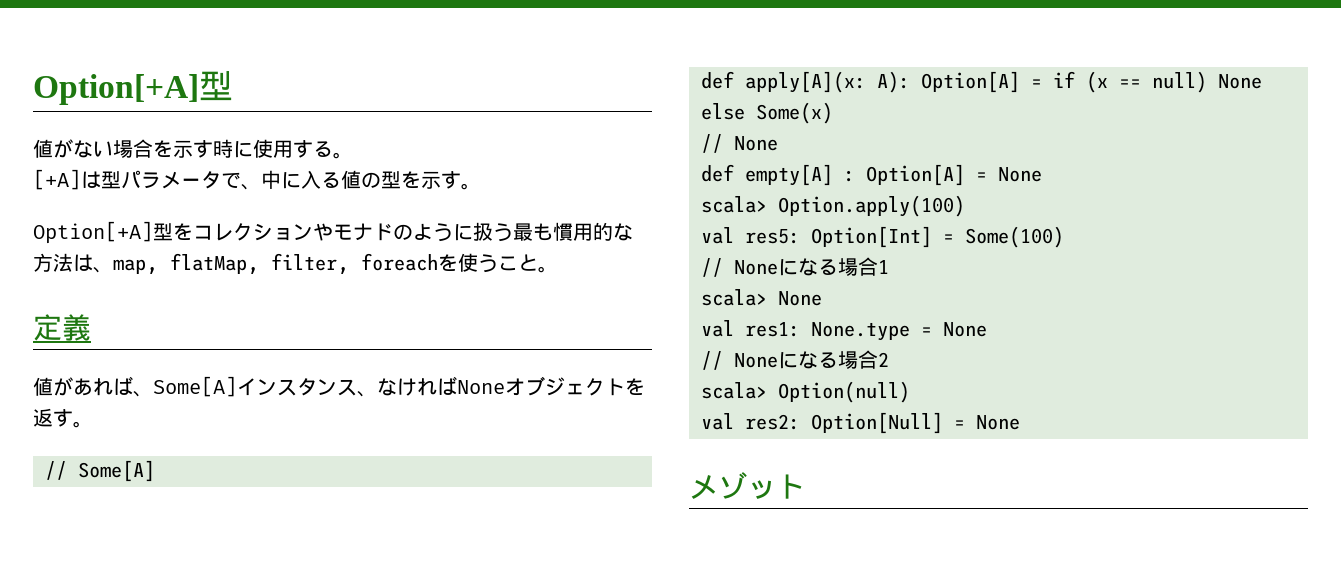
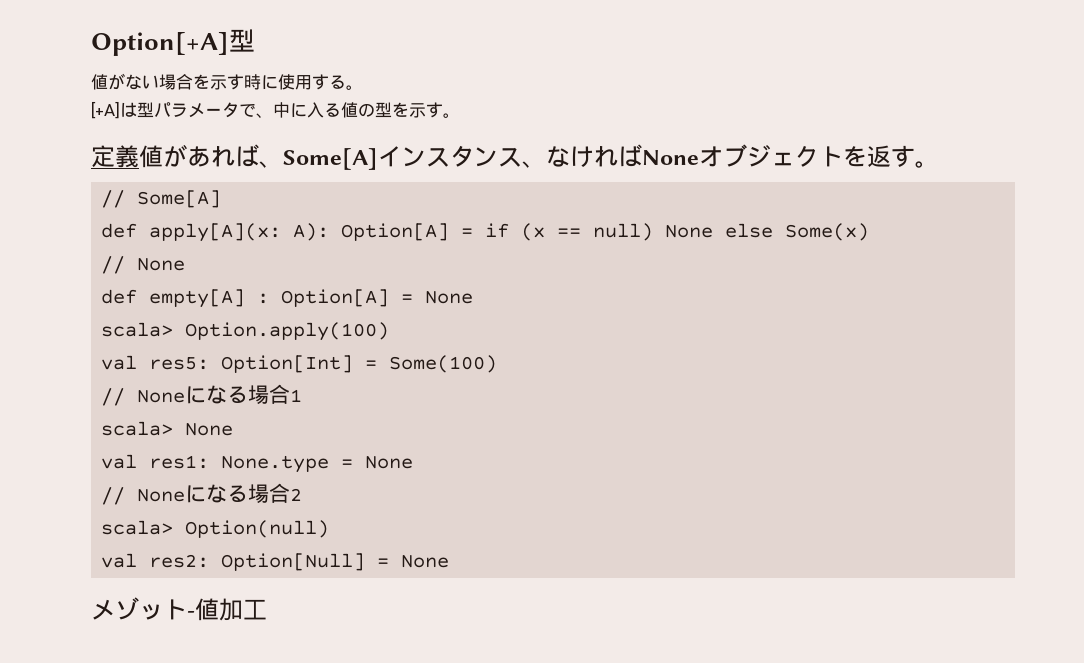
[33,221,633,244] [33,253,558,274] // Option[+A]型をコレクションやモナドのように扱う最も慣用的な方法は、map, flatMap, filter, foreachを使うこと。 -> (460, 115) none
(91, 327) // -> (139, 156) none
(805, 486) none -> [187,598,267,621] -値加工

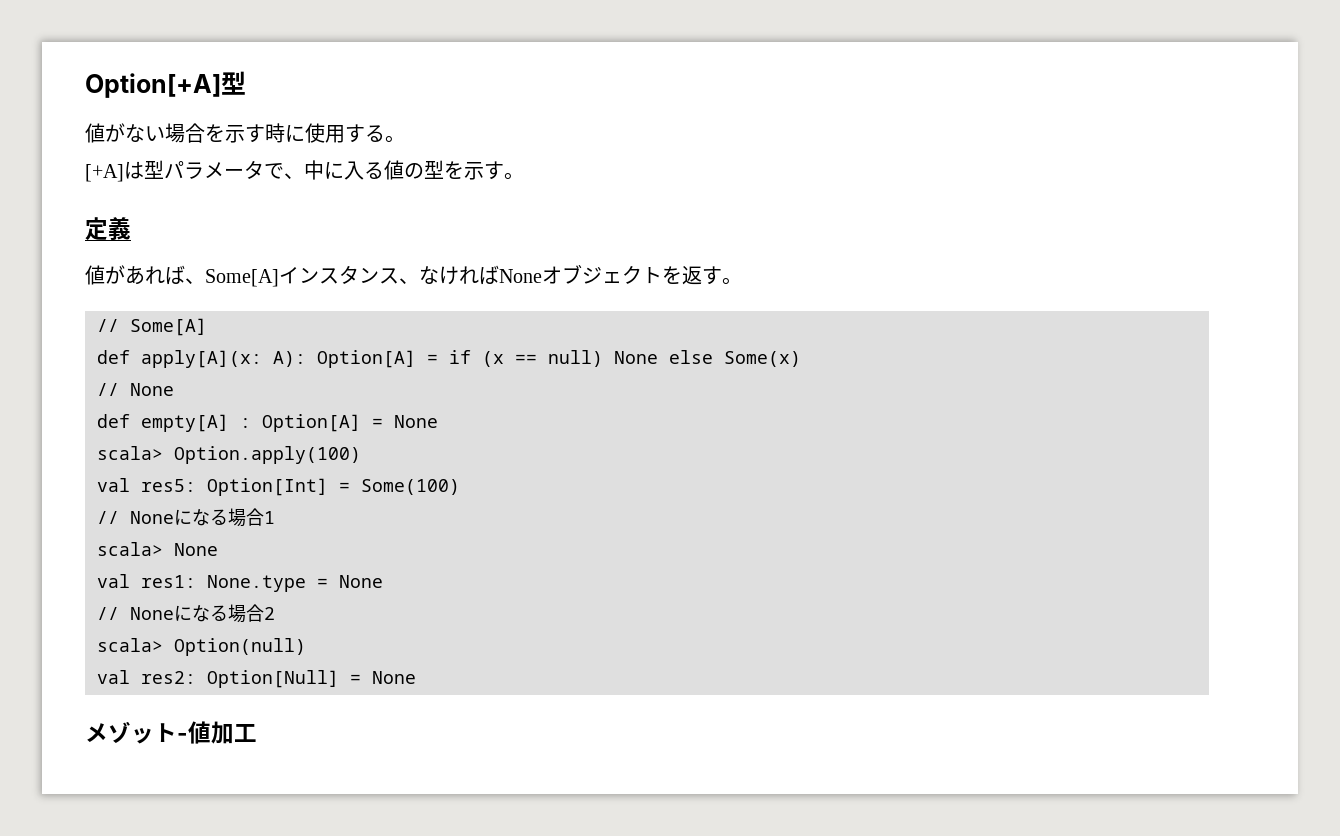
(139, 156) none -> (131, 228) //

